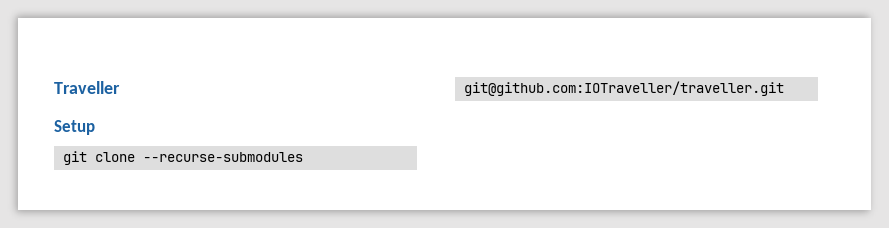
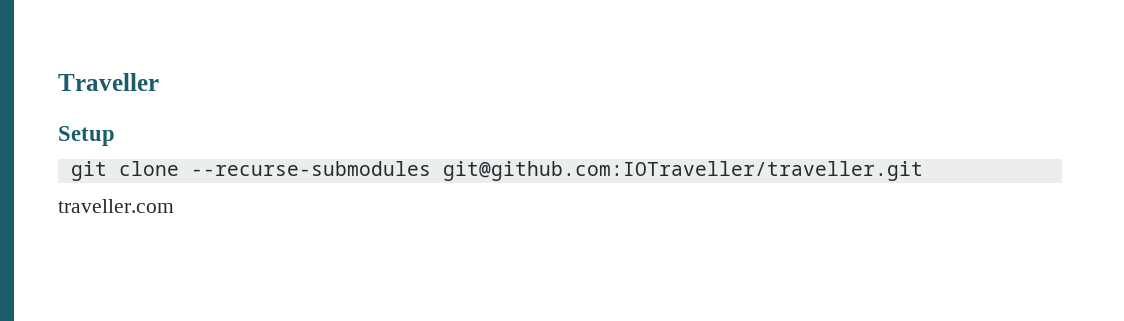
(785, 88) none -> [58,199,174,213] // traveller.com

